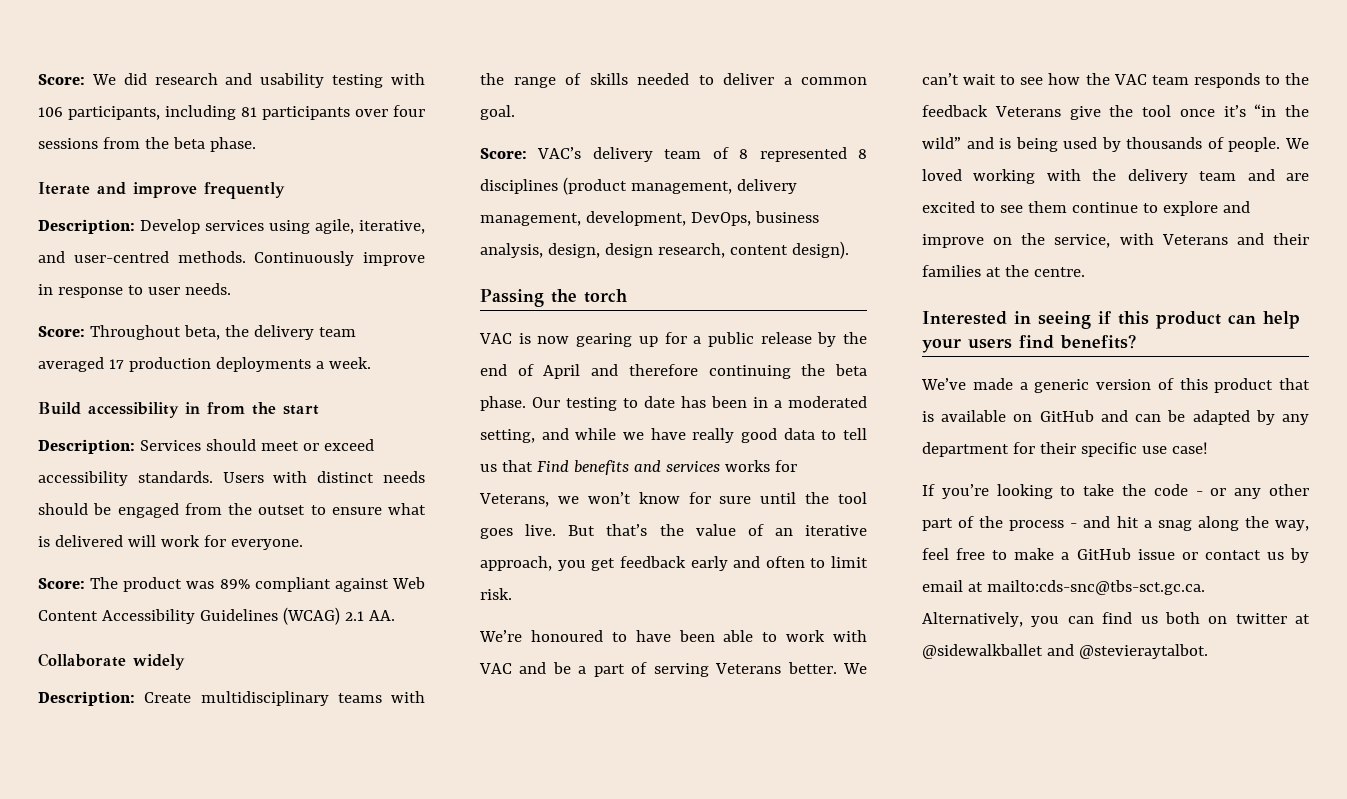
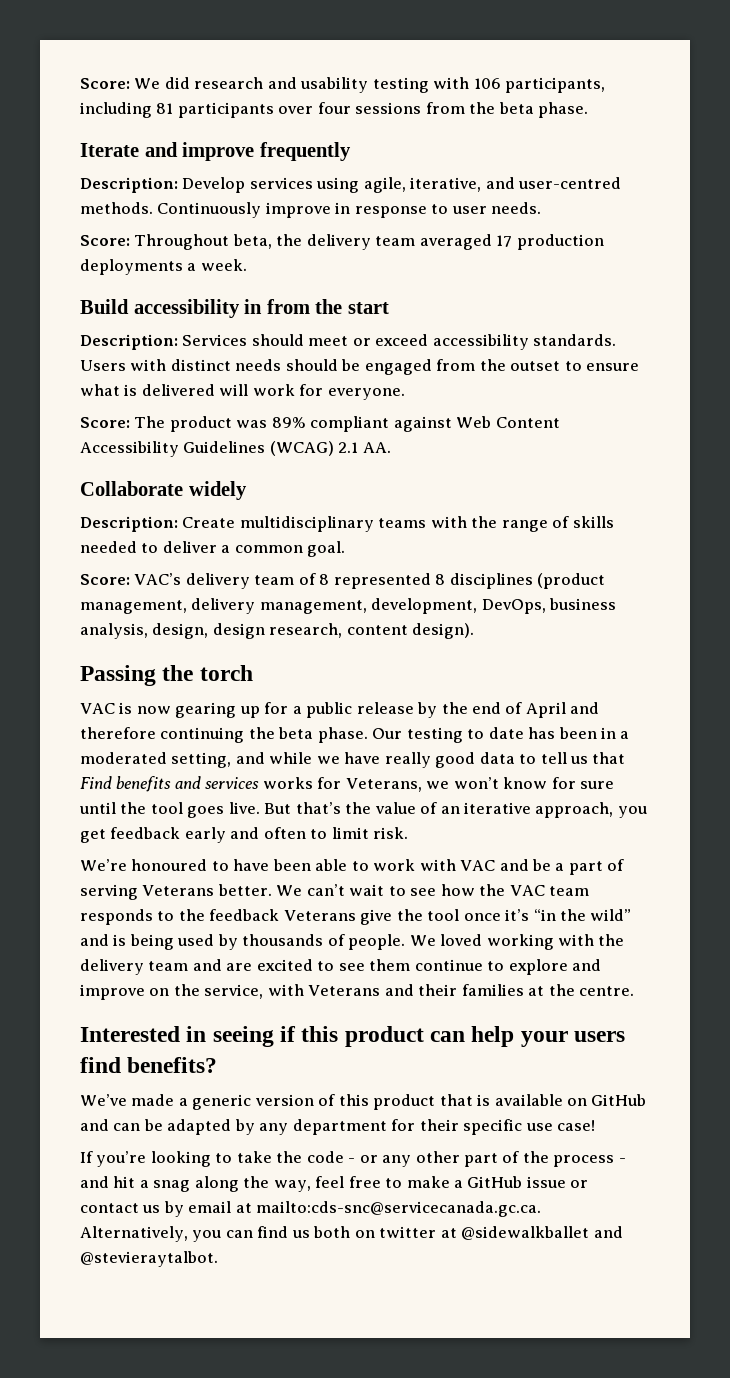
[986,580,1205,595] mailto:cds-snc@tbs-sct.gc.ca. -> [256,1201,542,1217] mailto:cds-snc@servicecanada.gc.ca.

